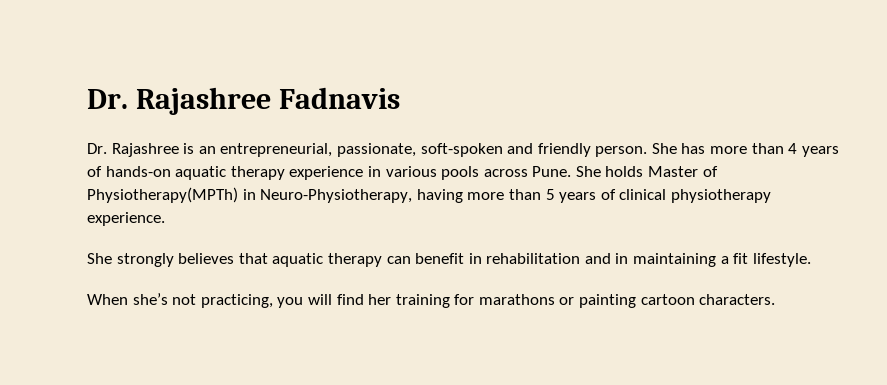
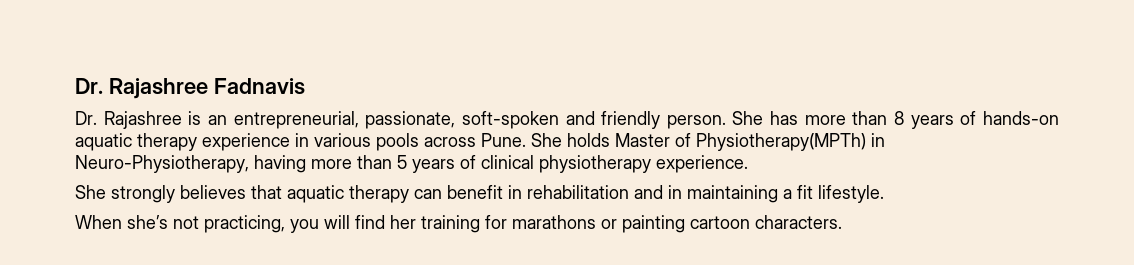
[788,143,798,154] 4 -> [894,111,905,125] 8

